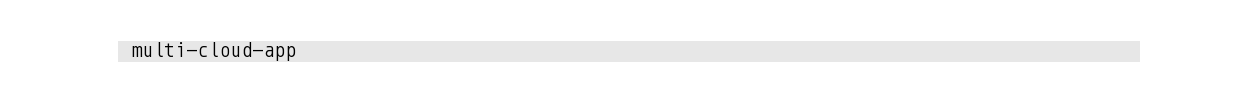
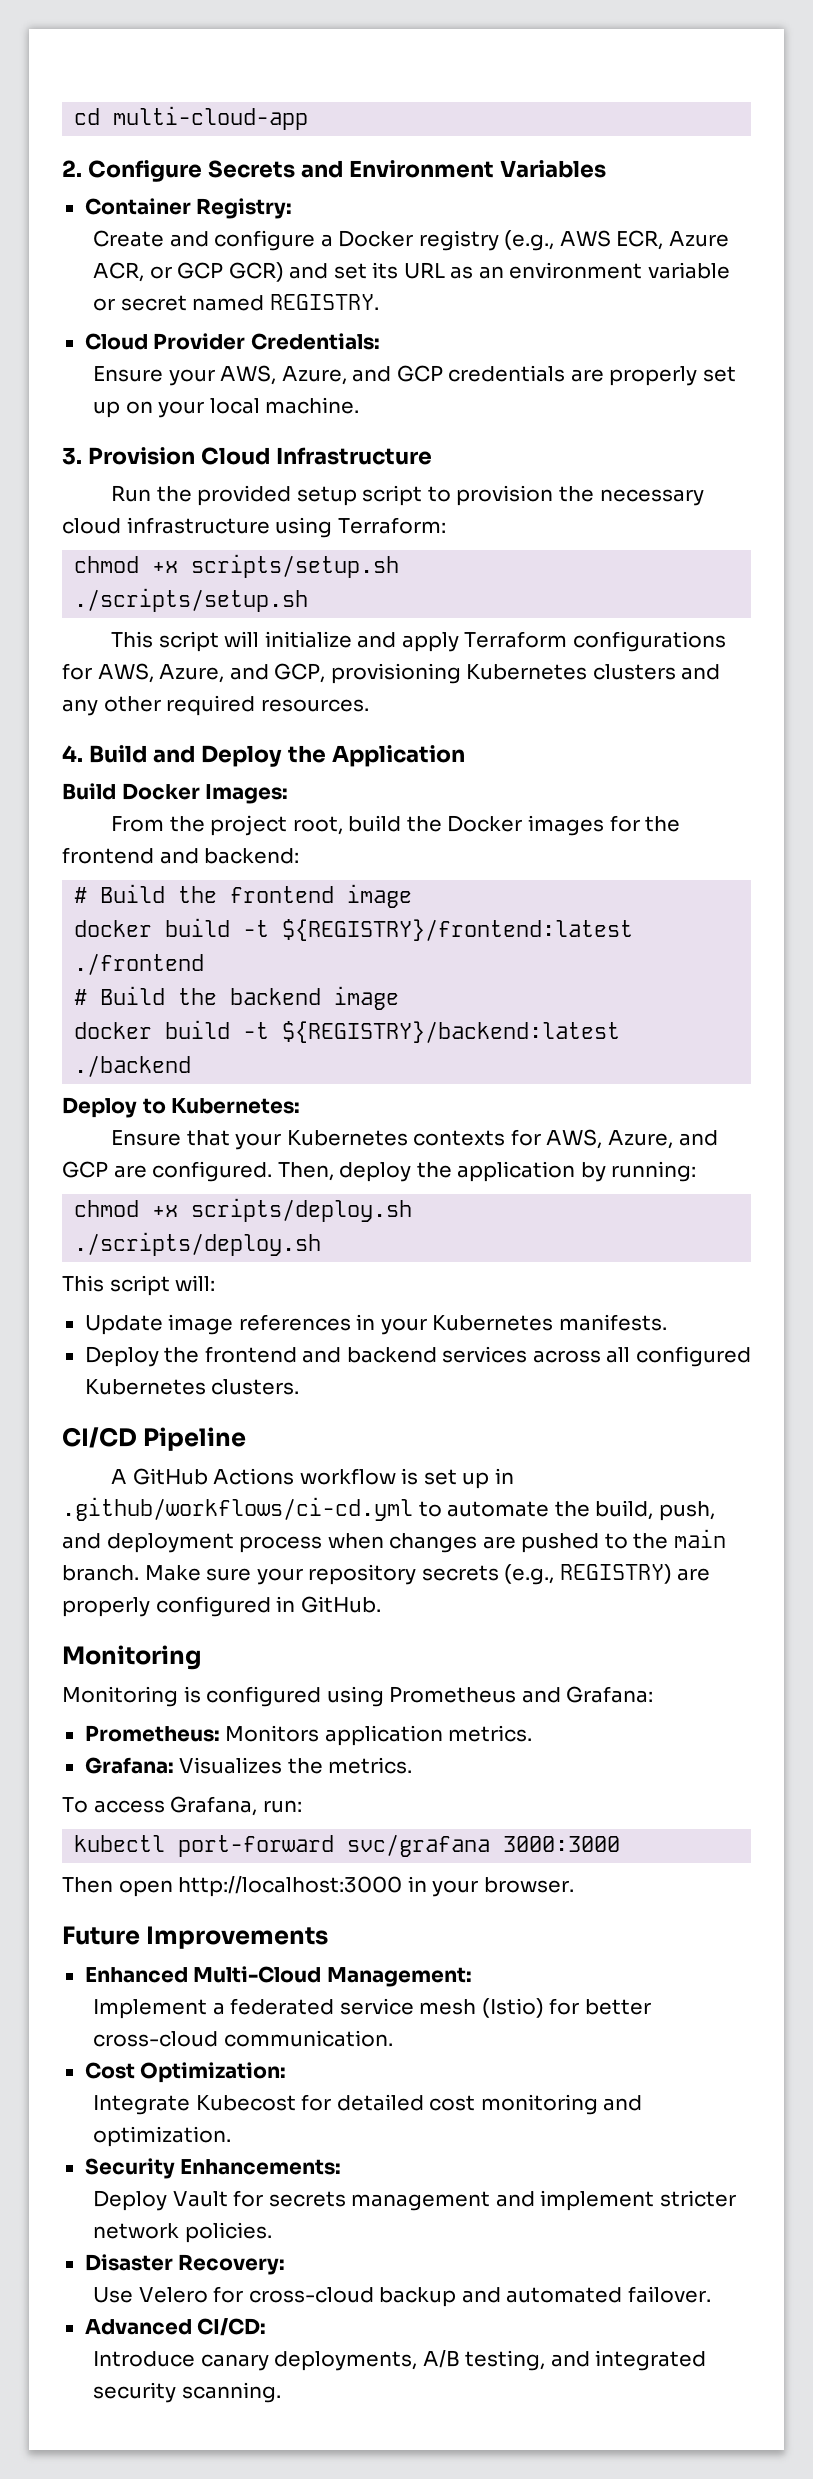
(130, 51) none -> [74,108,101,125] cd
(296, 51) none -> [62,160,606,182] [84,198,293,219] [93,230,729,251] [93,262,730,282] [93,294,379,311] [84,333,380,350] [93,365,736,386] [93,397,360,418] [62,447,432,465] [111,485,704,506] [62,517,446,538] [74,554,400,578] [74,588,309,612] [111,631,726,652] [62,663,721,684] [62,695,369,716] [62,745,465,767] [62,783,289,804] [111,815,681,836] [62,847,300,864] [74,884,413,908] [74,918,634,941] [74,953,205,975] [74,986,400,1010] [74,1020,621,1043] [74,1055,192,1077] [62,1097,301,1118] [111,1129,718,1150] [62,1161,697,1182] [74,1198,413,1222] [74,1232,322,1256] [62,1275,216,1296] [84,1314,667,1335] [84,1346,751,1367] [84,1379,300,1395] [62,1427,247,1451] [111,1468,514,1489] [62,1497,715,1521] [62,1529,726,1553] [62,1564,711,1585] [62,1596,381,1617] [62,1645,201,1670] [62,1686,654,1707] [84,1725,533,1746] [84,1757,413,1774] [62,1796,302,1816] [74,1834,621,1857] [62,1876,574,1897] [62,1926,329,1949] [84,1966,472,1987] [93,1998,651,2019] [93,2030,393,2047] [84,2062,287,2083] [93,2094,643,2115] [93,2126,232,2147] [84,2158,342,2179] [93,2190,736,2211] [93,2222,272,2243] [84,2254,286,2275] [93,2286,711,2307] [84,2318,267,2336] [93,2350,707,2371] [93,2382,281,2403] // 2. Configure Secrets and Environment Variables // Container Registry: // Create and configure a Docker registry (e.g., AWS ECR, Azure ACR, or GCP GCR) and set its URL as an environment variable or secret named REGISTRY. // Cloud Provider Credentials: // Ensure your AWS, Azure, and GCP credentials are properly set up on your local machine. // 3. Provision Cloud Infrastructure // Run the provided setup script to provision the necessary cloud infrastructure using Terraform: // chmod +x scripts/setup.sh // ./scripts/setup.sh // This script will initialize and apply Terraform configurations for AWS, Azure, and GCP, provisioning Kubernetes clusters and any other required resources. // 4. Build and Deploy the Application // Build Docker Images: // From the project root, build the Docker images for the frontend and backend: // # Build the frontend image // docker build -t ${REGISTRY}/frontend:latest ./frontend // # Build the backend image // docker build -t ${REGISTRY}/backend:latest ./backend // Deploy to Kubernetes: // Ensure that your Kubernetes contexts for AWS, Azure, and GCP are configured. Then, deploy the application by running: // chmod +x scripts/deploy.sh // ./scripts/deploy.sh // This script will: // Update image references in your Kubernetes manifests. // Deploy the frontend and backend services across all configured Kubernetes clusters. // CI/CD Pipeline // A GitHub Actions workflow is set up in .github/workflows/ci-cd.yml to automate the build, push, and deployment process when changes are pushed to the main branch. Make sure your repository secrets (e.g., REGISTRY) are properly configured in GitHub. // Monitoring // Monitoring is configured using Prometheus and Grafana: // Prometheus: Monitors application metrics. // Grafana: Visualizes the metrics. // To access Grafana, run: // kubectl port-forward svc/grafana 3000:3000 // Then open http://localhost:3000 in your browser. // Future Improvements // Enhanced Multi-Cloud Management: // Implement a federated service mesh (Istio) for better cross-cloud communication. // Cost Optimization: // Integrate Kubecost for detailed cost monitoring and optimization. // Security Enhancements: // Deploy Vault for secrets management and implement stricter network policies. // Disaster Recovery: // Use Velero for cross-cloud backup and automated failover. // Advanced CI/CD: // Introduce canary deployments, A/B testing, and integrated security scanning.

